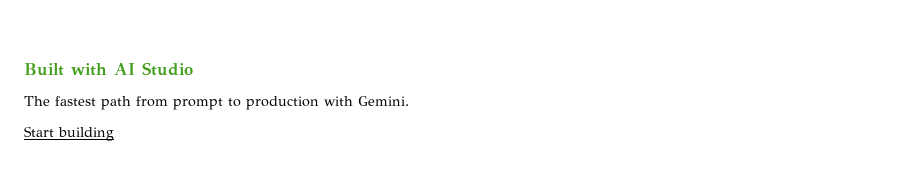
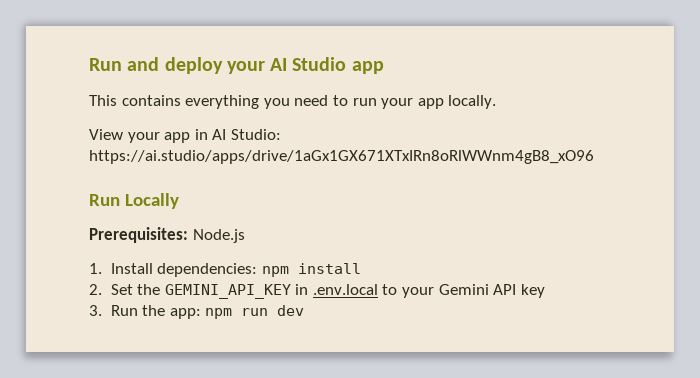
[24,62,193,76] [24,96,409,110] [24,126,114,141] Built with AI Studio // The fastest path from prompt to production with Gemini. // Start building -> [89,57,384,74] [89,95,497,109] [89,129,281,143] [89,150,594,164] [89,193,179,209] [89,227,245,243] [89,263,361,277] [89,284,545,299] [89,305,305,319] Run and deploy your AI Studio app // This contains everything you need to run your app locally. // View your app in AI Studio: https://ai.studio/apps/drive/1aGx1GX671XTxIRn8oRlWWnm4gB8_xO96 // Run Locally // Prerequisites: Node.js // 1. Install dependencies: npm install // 2. Set the GEMINI_API_KEY in .env.local to your Gemini API key // 3. Run the app: npm run dev

